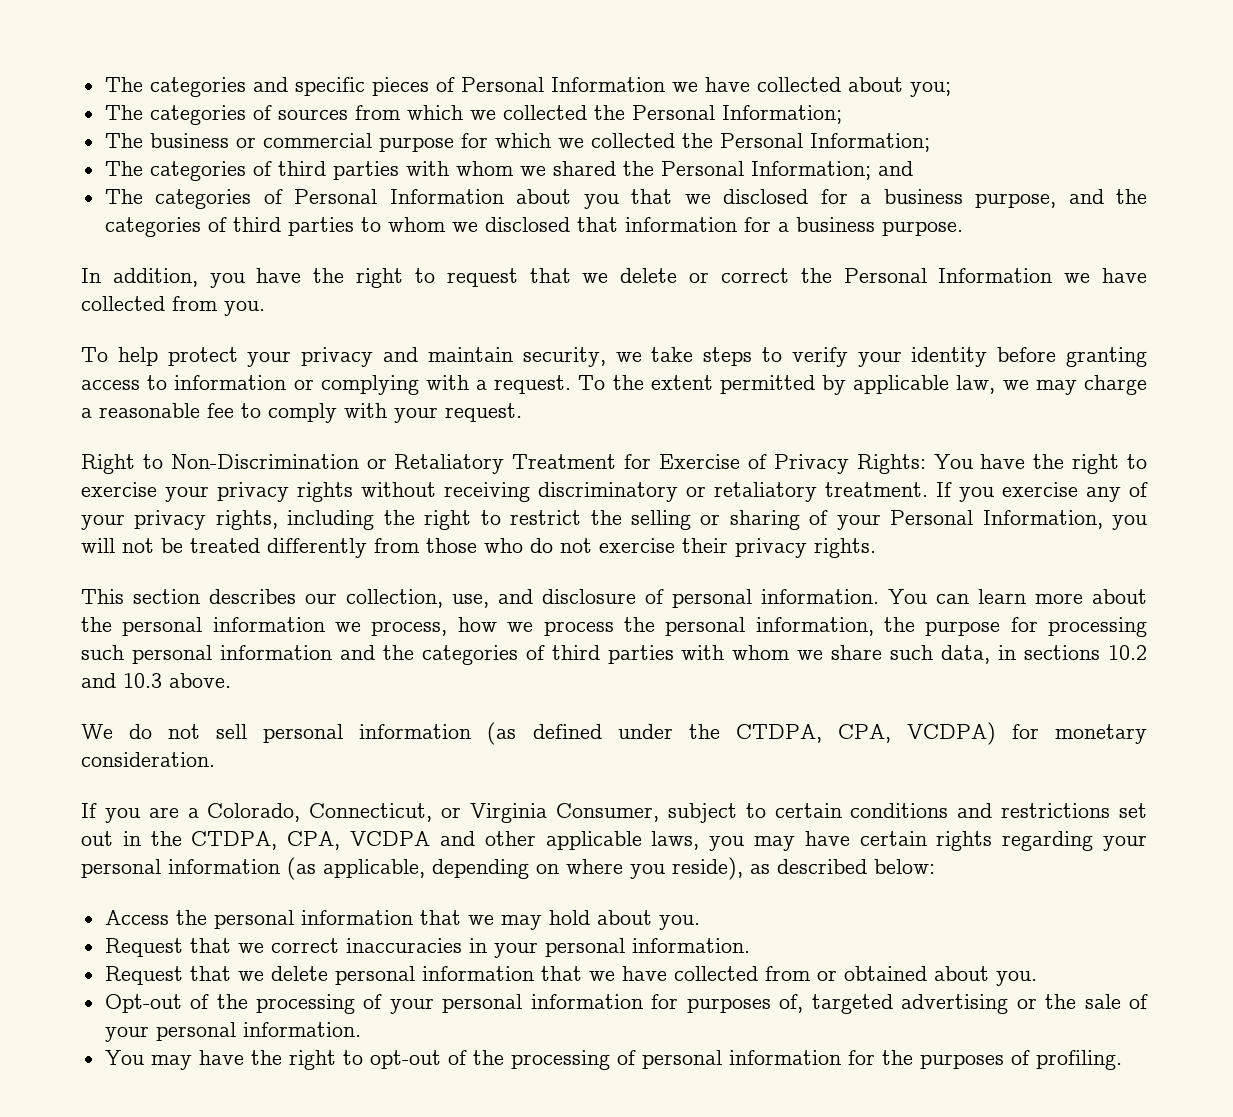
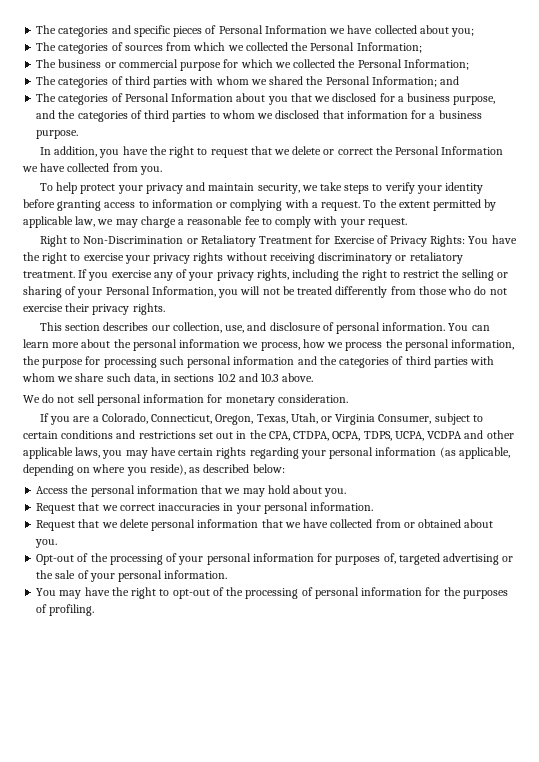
[487,722,996,745] (as defined under the CTDPA, CPA, VCDPA) -> (205, 398) none
(433, 812) none -> [215,413,318,425] Oregon, Texas, Utah,
[191,831,341,850] CTDPA, CPA, -> [268,431,424,441] CPA, CTDPA, OCPA, TDPS, UCPA,

